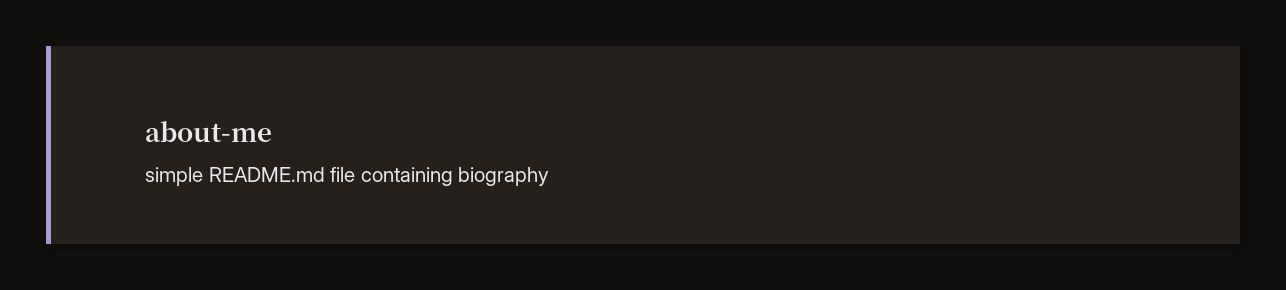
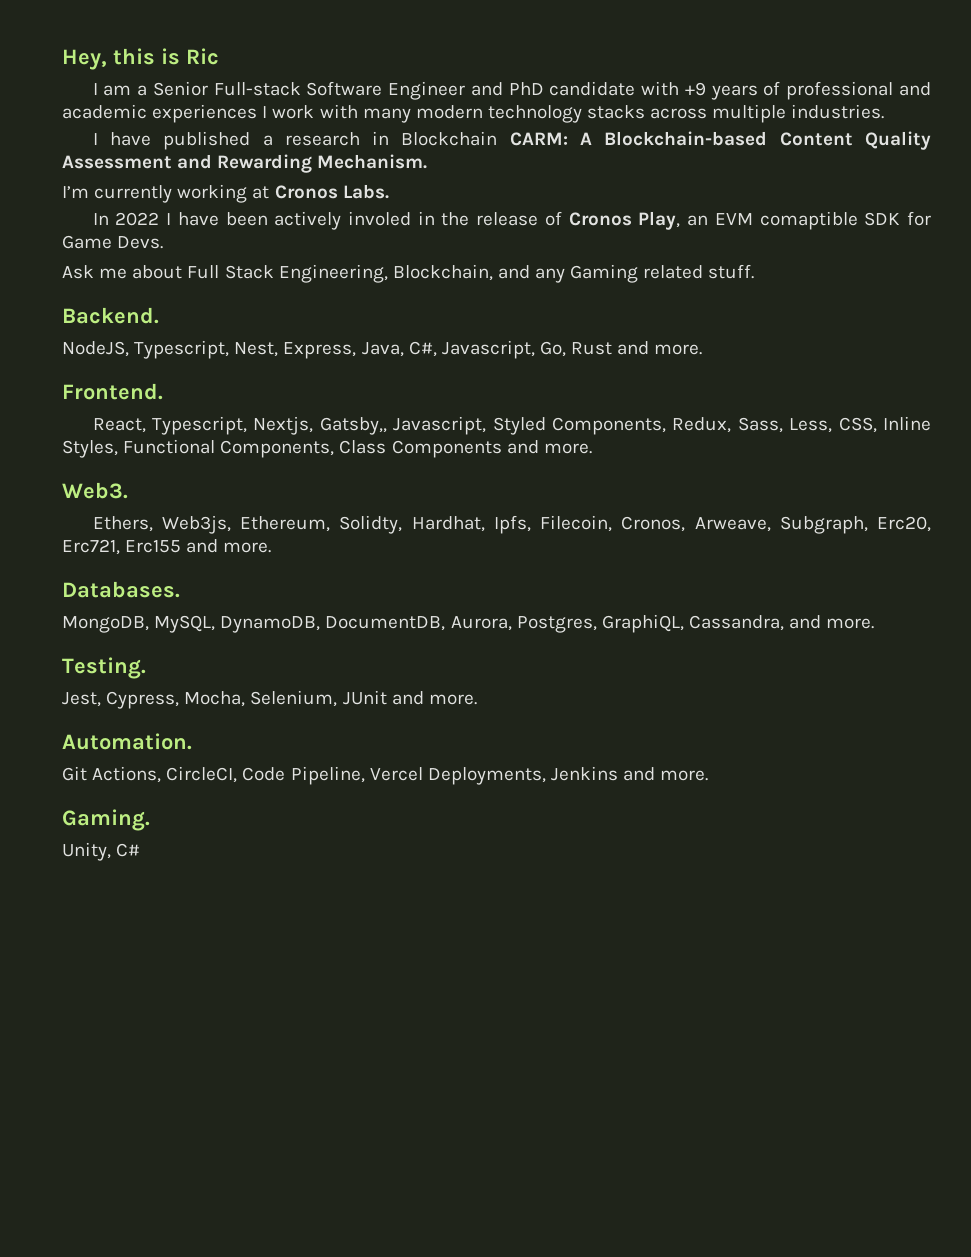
[145,121,272,142] [145,167,550,186] about-me // simple README.md file containing biography -> [62,48,219,70] [92,81,931,100] [62,104,885,123] [92,131,932,150] [62,154,428,173] [62,184,389,203] [92,211,931,230] [62,235,164,249] [62,264,755,283] [62,307,159,324] [62,340,703,359] [62,383,163,400] [92,416,931,435] [62,439,592,458] [62,482,128,499] [92,515,932,534] [62,539,272,555] [62,581,180,598] [62,614,875,633] [62,657,146,679] [62,690,477,709] [62,733,192,750] [62,766,709,785] [62,809,150,831] [62,842,141,861] Hey, this is Ric // I am a Senior Full-stack Software Engineer and PhD candidate with +9 years of professional and academic experiences I work with many modern technology stacks across multiple industries. // I have published a research in Blockchain CARM: A Blockchain-based Content Quality Assessment and Rewarding Mechanism. // I’m currently working at Cronos Labs. // In 2022 I have been actively involed in the release of Cronos Play, an EVM comaptible SDK for Game Devs. // Ask me about Full Stack Engineering, Blockchain, and any Gaming related stuff. // Backend. // NodeJS, Typescript, Nest, Express, Java, C#, Javascript, Go, Rust and more. // Frontend. // React, Typescript, Nextjs, Gatsby,, Javascript, Styled Components, Redux, Sass, Less, CSS, Inline Styles, Functional Components, Class Components and more. // Web3. // Ethers, Web3js, Ethereum, Solidty, Hardhat, Ipfs, Filecoin, Cronos, Arweave, Subgraph, Erc20, Erc721, Erc155 and more. // Databases. // MongoDB, MySQL, DynamoDB, DocumentDB, Aurora, Postgres, GraphiQL, Cassandra, and more. // Testing. // Jest, Cypress, Mocha, Selenium, JUnit and more. // Automation. // Git Actions, CircleCI, Code Pipeline, Vercel Deployments, Jenkins and more. // Gaming. // Unity, C#

